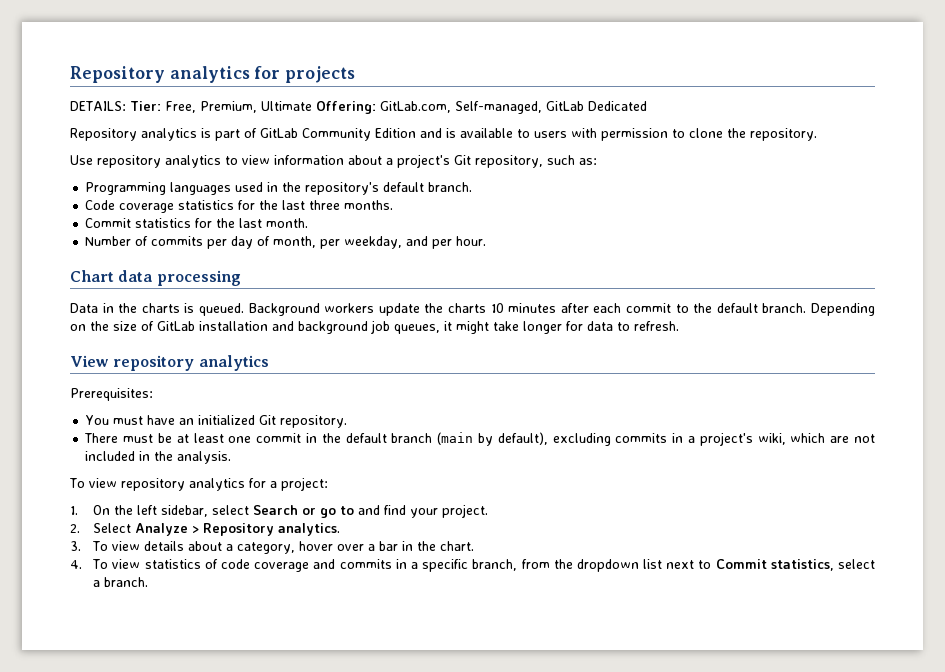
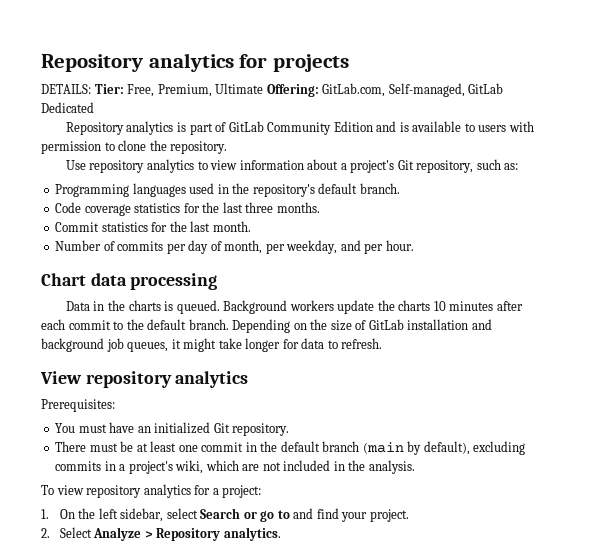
[70,541,475,554] [70,559,876,572] [93,577,149,587] // 3. To view details about a category, hover over a bar in the chart. // 4. To view statistics of code coverage and commits in a specific branch, from the dropdown list next to Commit statistics, select a branch. -> (281, 534) none

